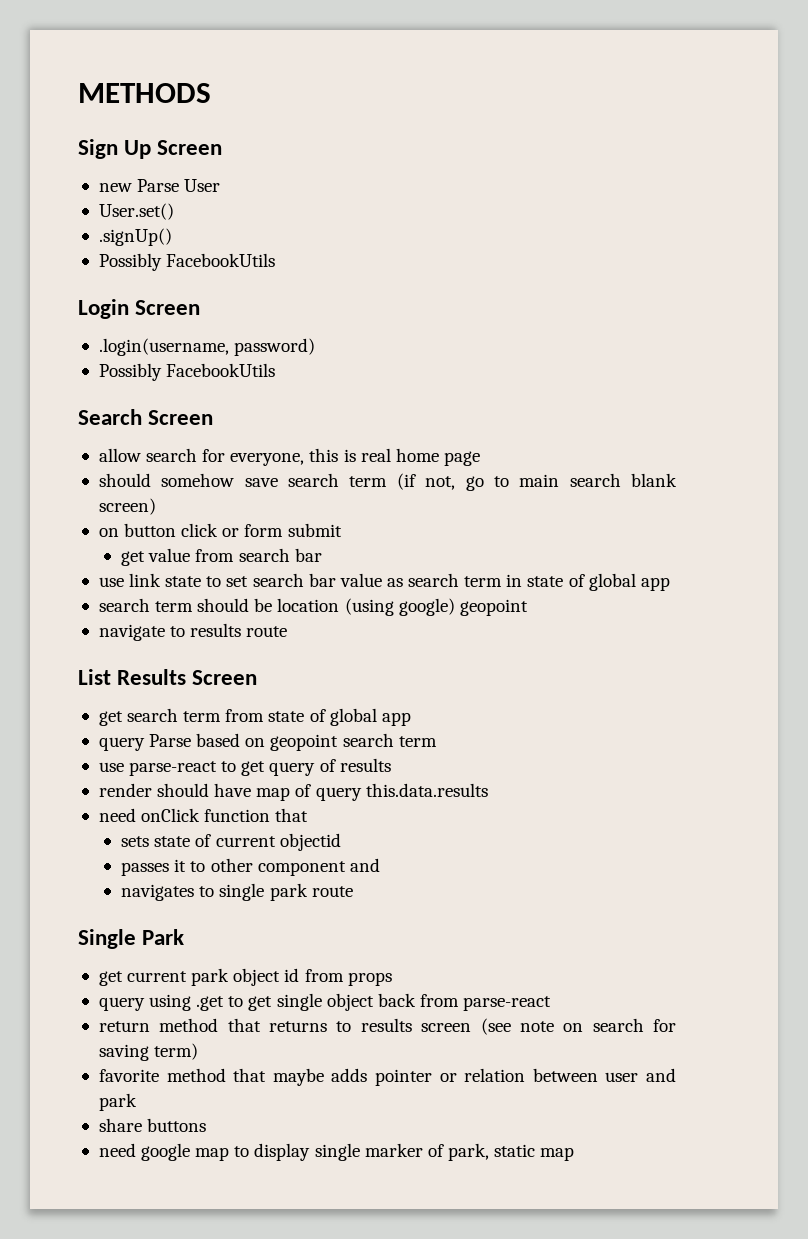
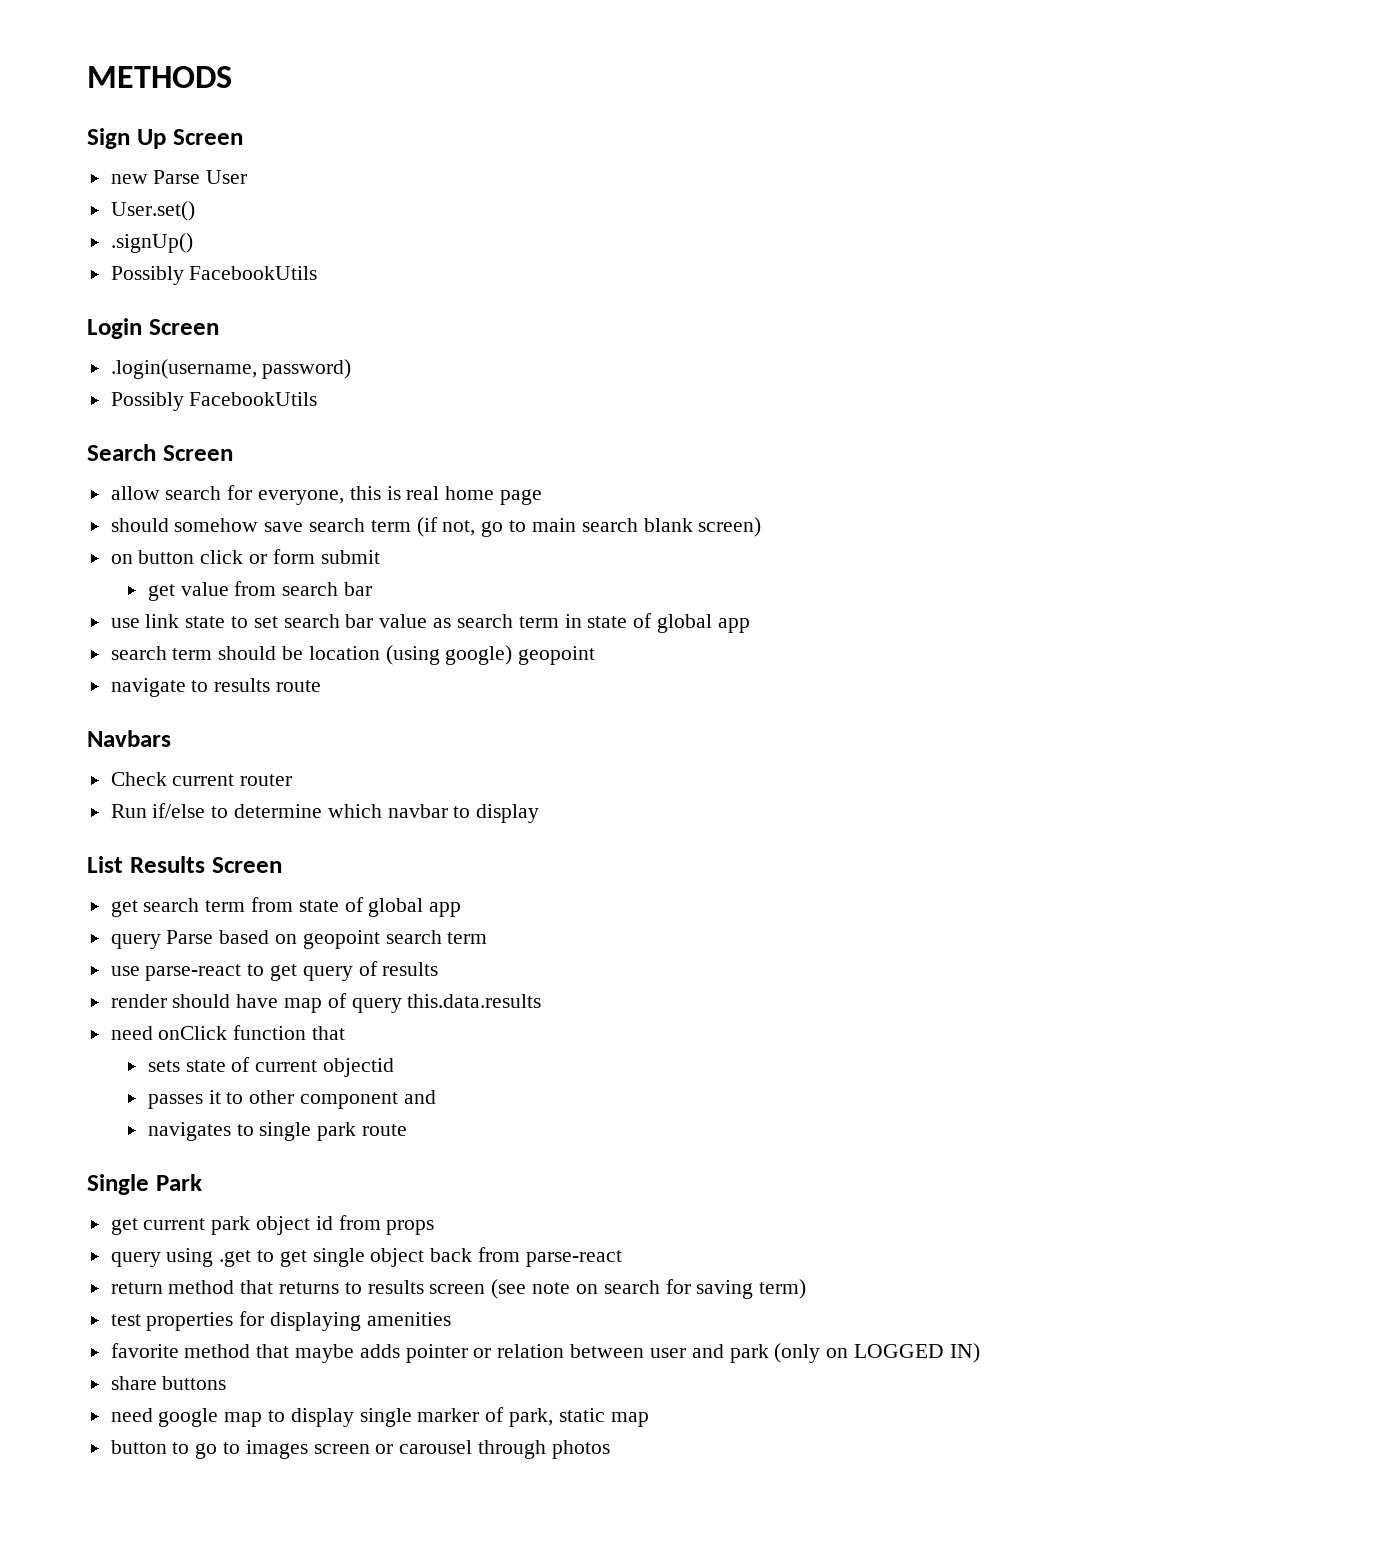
(288, 631) none -> [87,730,171,747] [110,772,293,786] [110,803,540,823] // Navbars // Check current router // Run if/else to determine which navbar to display
(199, 1051) none -> [110,1311,451,1331] // test properties for displaying amenities
(137, 1102) none -> [774,1343,980,1363] (only on LOGGED IN)
(575, 1154) none -> [110,1440,610,1459] // button to go to images screen or carousel through photos

